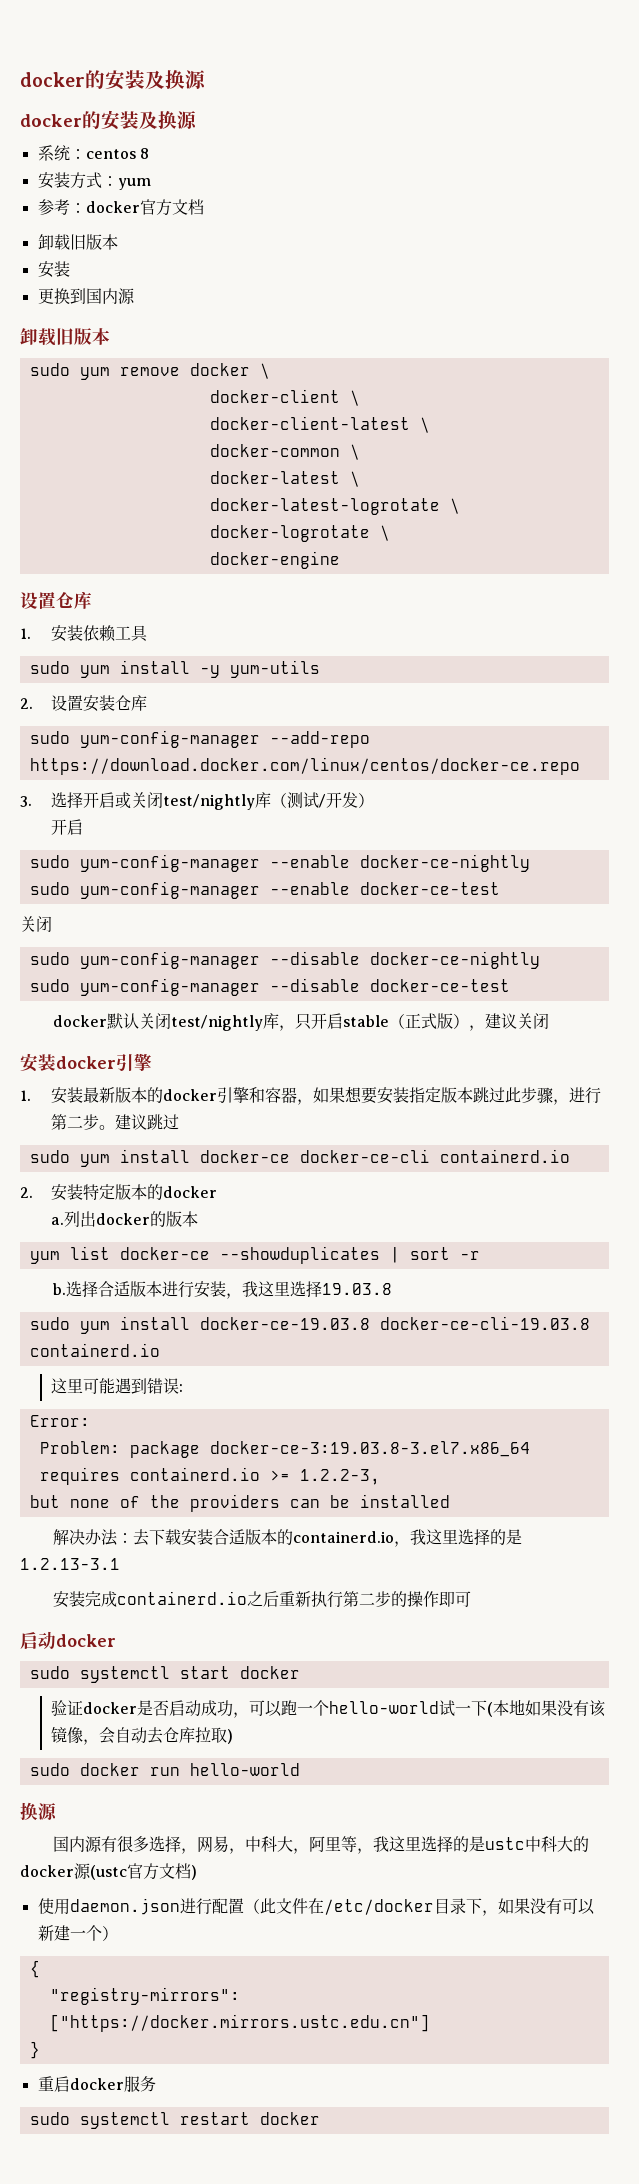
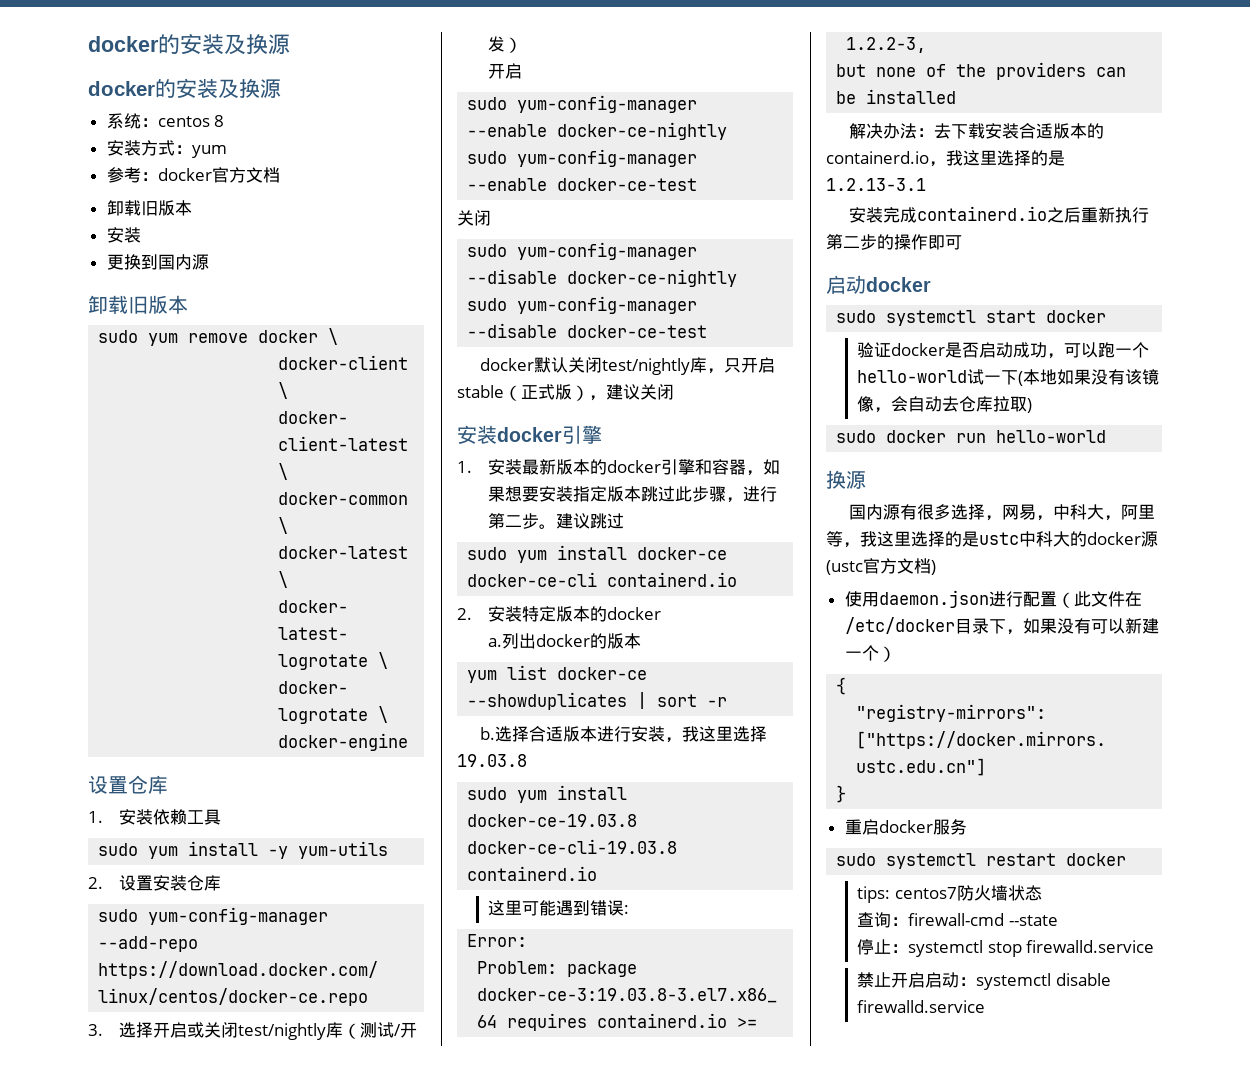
(320, 2118) none -> [856,885,1042,903] [856,912,1058,928] [856,939,1155,957] [856,972,1111,990] [856,1000,985,1013] // tips: centos7防火墙状态 // 查询：firewall-cmd --state // 停止：systemctl stop firewalld.service // 禁止开启启动：systemctl disable firewalld.service

